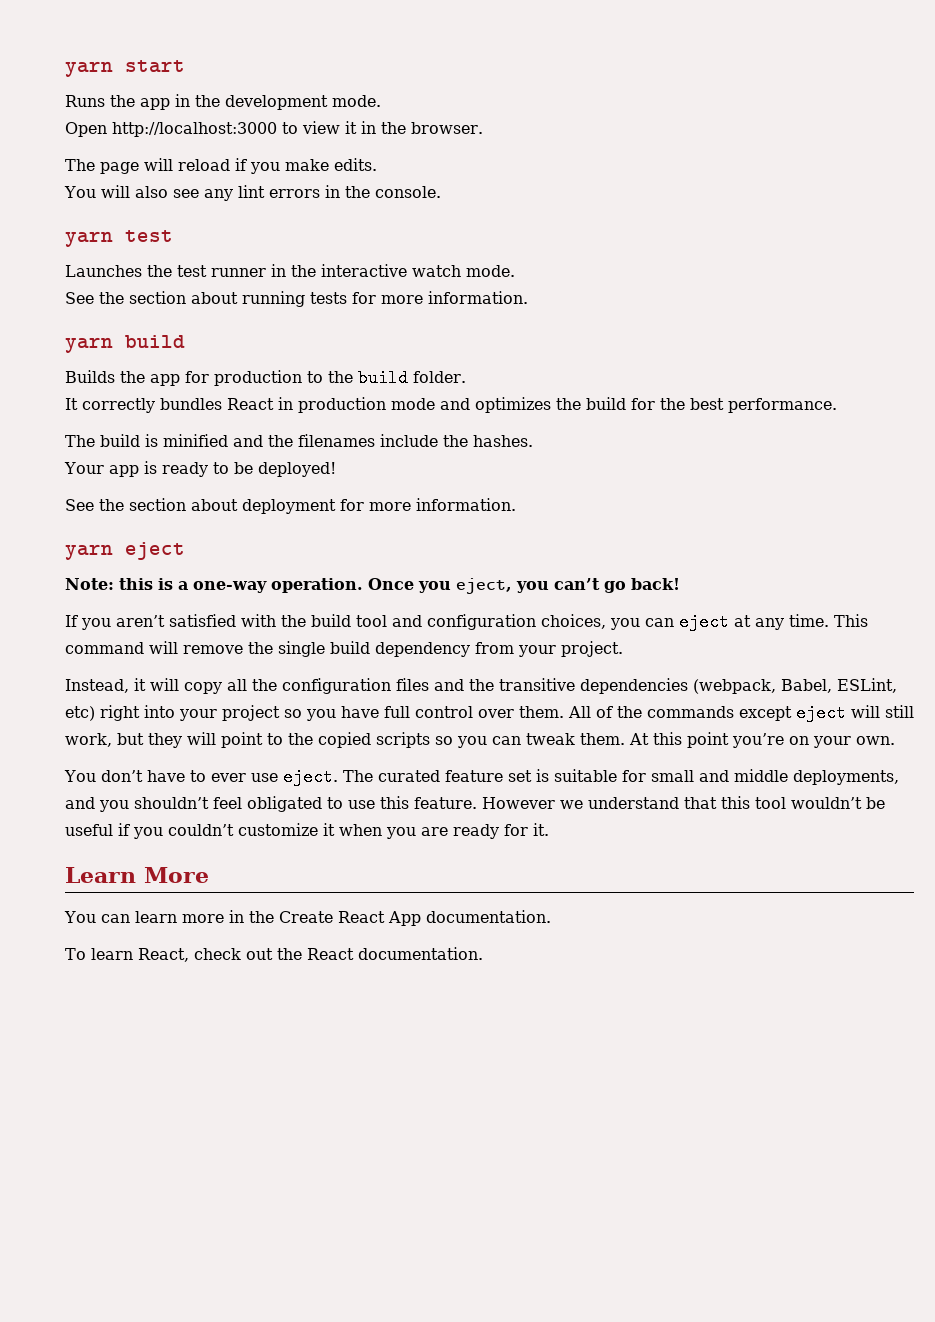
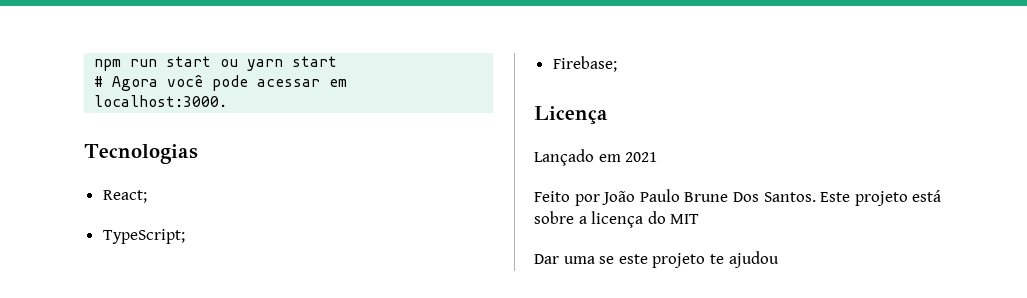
[65,60,185,77] [65,94,381,110] [65,121,483,137] [65,158,377,174] [64,185,441,201] [65,230,173,247] [65,264,515,277] [65,291,528,307] [65,335,185,353] [65,369,466,387] [65,397,837,413] [65,434,533,447] [64,461,336,477] [65,498,516,514] [65,542,185,560] [65,578,680,594] [65,613,868,631] [65,641,623,657] [65,678,897,694] [65,704,914,722] [65,732,895,748] [64,768,899,786] [65,796,885,812] [65,823,549,839] [65,867,209,883] [64,910,551,926] [65,947,483,962] yarn start // Runs the app in the development mode. // Open http://localhost:3000 to view it in the browser. // The page will reload if you make edits. // You will also see any lint errors in the console. // yarn test // Launches the test runner in the interactive watch mode. // See the section about running tests for more information. // yarn build // Builds the app for production to the build folder. // It correctly bundles React in production mode and optimizes the build for the best performance. // The build is minified and the filenames include the hashes. // Your app is ready to be deployed! // See the section about deployment for more information. // yarn eject // Note: this is a one-way operation. Once you eject, you can’t go back! // If you aren’t satisfied with the build tool and configuration choices, you can eject at any time. This command will remove the single build dependency from your project. // Instead, it will copy all the configuration files and the transitive dependencies (webpack, Babel, ESLint, etc) right into your project so you have full control over them. All of the commands except eject will still work, but they will point to the copied scripts so you can tweak them. At this point you’re on your own. // You don’t have to ever use eject. The curated feature set is suitable for small and middle deployments, and you shouldn’t feel obligated to use this feature. However we understand that this tool wouldn’t be useful if you couldn’t customize it when you are ready for it. // Learn More // You can learn more in the Create React App documentation. // To learn React, check out the React documentation. -> [94,56,338,71] [94,75,348,91] [94,95,228,107] [84,144,198,164] [102,190,147,203] [102,229,185,244] [552,56,617,72] [534,106,608,124] [534,149,658,166] [534,189,942,206] [534,211,700,228] [534,251,779,268] npm run start ou yarn start // # Agora você pode acessar em localhost:3000. // Tecnologias // React; // TypeScript; // Firebase; // Licença // Lançado em 2021 // Feito por João Paulo Brune Dos Santos. Este projeto está sobre a licença do MIT // Dar uma se este projeto te ajudou

